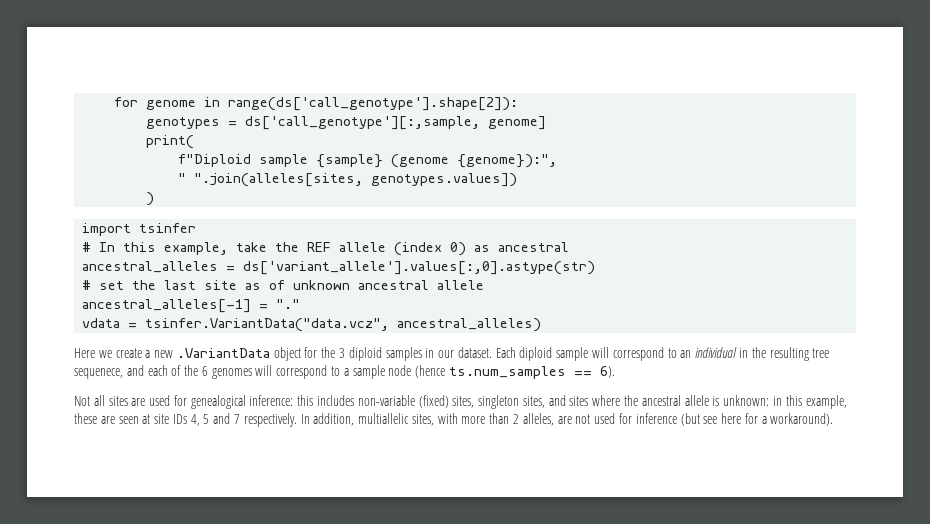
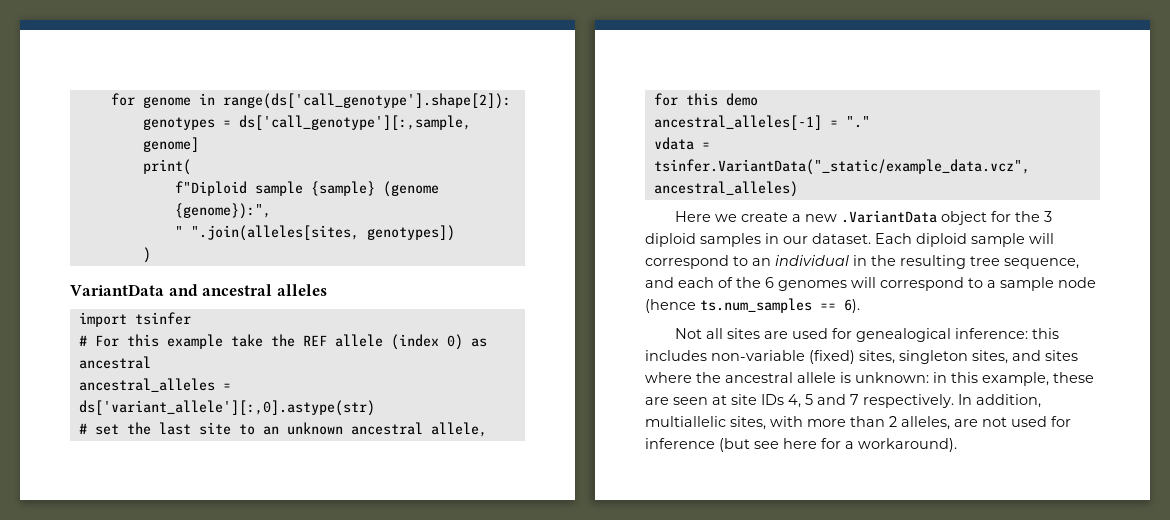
[371,173,518,187] genotypes.values]) -> [366,225,455,241] genotypes])
(155, 199) none -> [70,284,327,296] // VariantData and ancestral alleles
[99,242,229,255] In this example, -> [94,334,223,349] For this example
[243,261,596,275] ds['variant_allele'].values[:,0].astype(str) -> [78,400,375,416] ds['variant_allele'][:,0].astype(str)
[245,280,485,290] as of unknown ancestral allele -> [238,422,487,437] [653,93,758,106] to an unknown ancestral allele, for this demo
[145,318,390,332] tsinfer.VariantData("data.vcz", -> [653,159,1030,175] tsinfer.VariantData("_static/example_data.vcz",
[74,368,123,379] sequenece, -> [1004,258,1079,269] sequence,

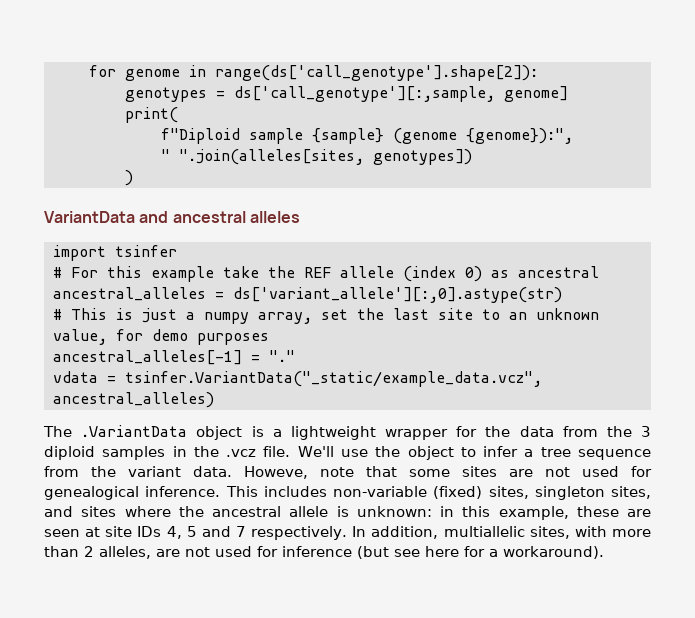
(87, 428) none -> [71,308,312,324] This is just a numpy array,
[350,422,487,437] [653,93,718,106] ancestral allele, for this -> [53,329,143,345] value, for
(758, 99) none -> [197,333,269,345] purposes
[674,210,1052,225] [645,233,1054,247] [645,255,1079,269] [645,277,1096,291] [645,298,860,313] [674,328,723,339] Here we create a new .VariantData object for the 3 diploid samples in our dataset. Each diploid sample will correspond to an individual in the resulting tree sequence, and each of the 6 genomes will correspond to a sample node (hence ts.num_samples == 6). // Not all -> [43,425,651,440] [44,446,651,460] [44,466,450,479] The .VariantData object is a lightweight wrapper for the data from the 3 diploid samples in the .vcz file. We'll use the object to infer a tree sequence from the variant data. Howeve, note that some
(788, 335) none -> [545,467,570,477] not
[954,328,1059,339] inference: this -> [145,486,258,497] inference. This

